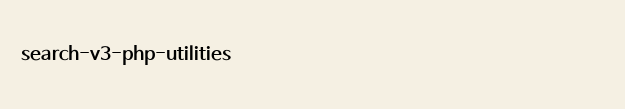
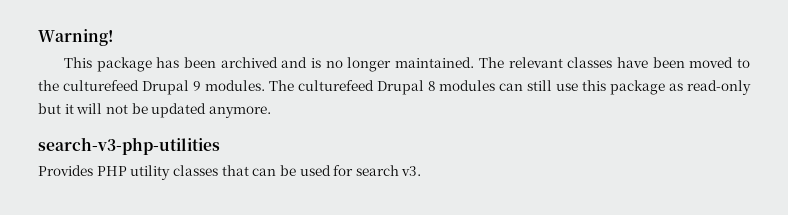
[21,45,231,65] search-v3-php-utilities -> [38,29,114,46] [63,57,751,72] [38,80,751,95] [38,103,271,118] [38,137,220,155] [38,165,422,180] Warning! // This package has been archived and is no longer maintained. The relevant classes have been moved to the culturefeed Drupal 9 modules. The culturefeed Drupal 8 modules can still use this package as read-only but it will not be updated anymore. // search-v3-php-utilities // Provides PHP utility classes that can be used for search v3.

